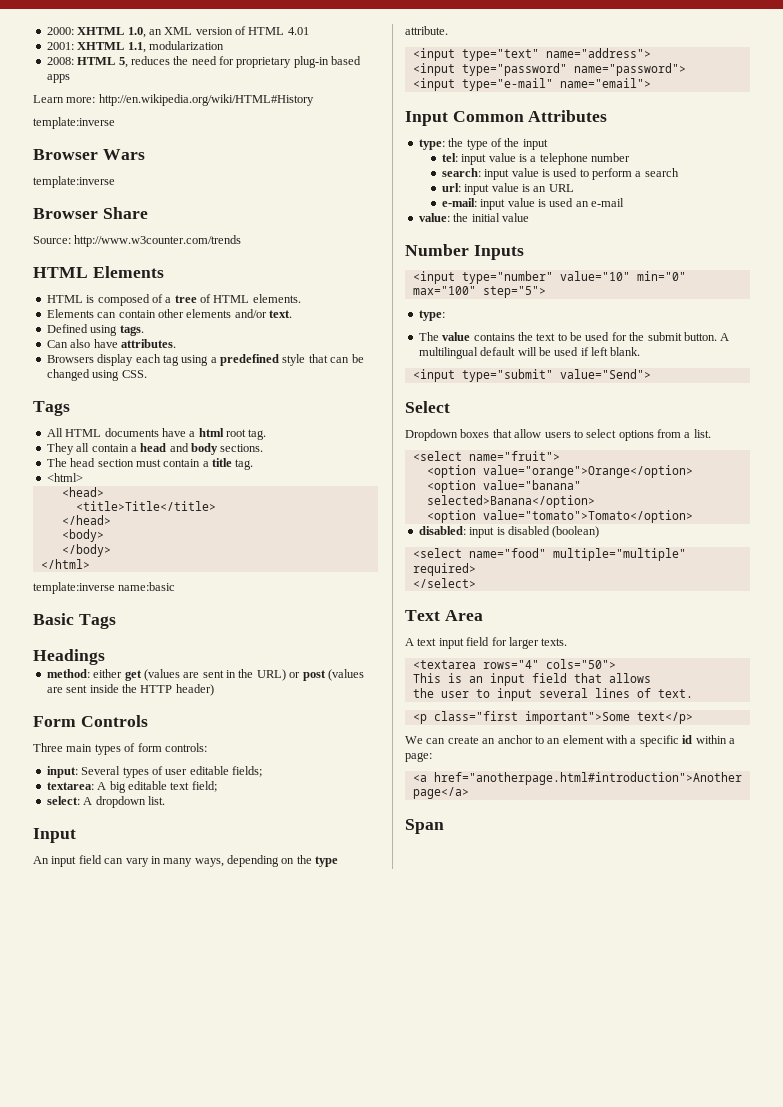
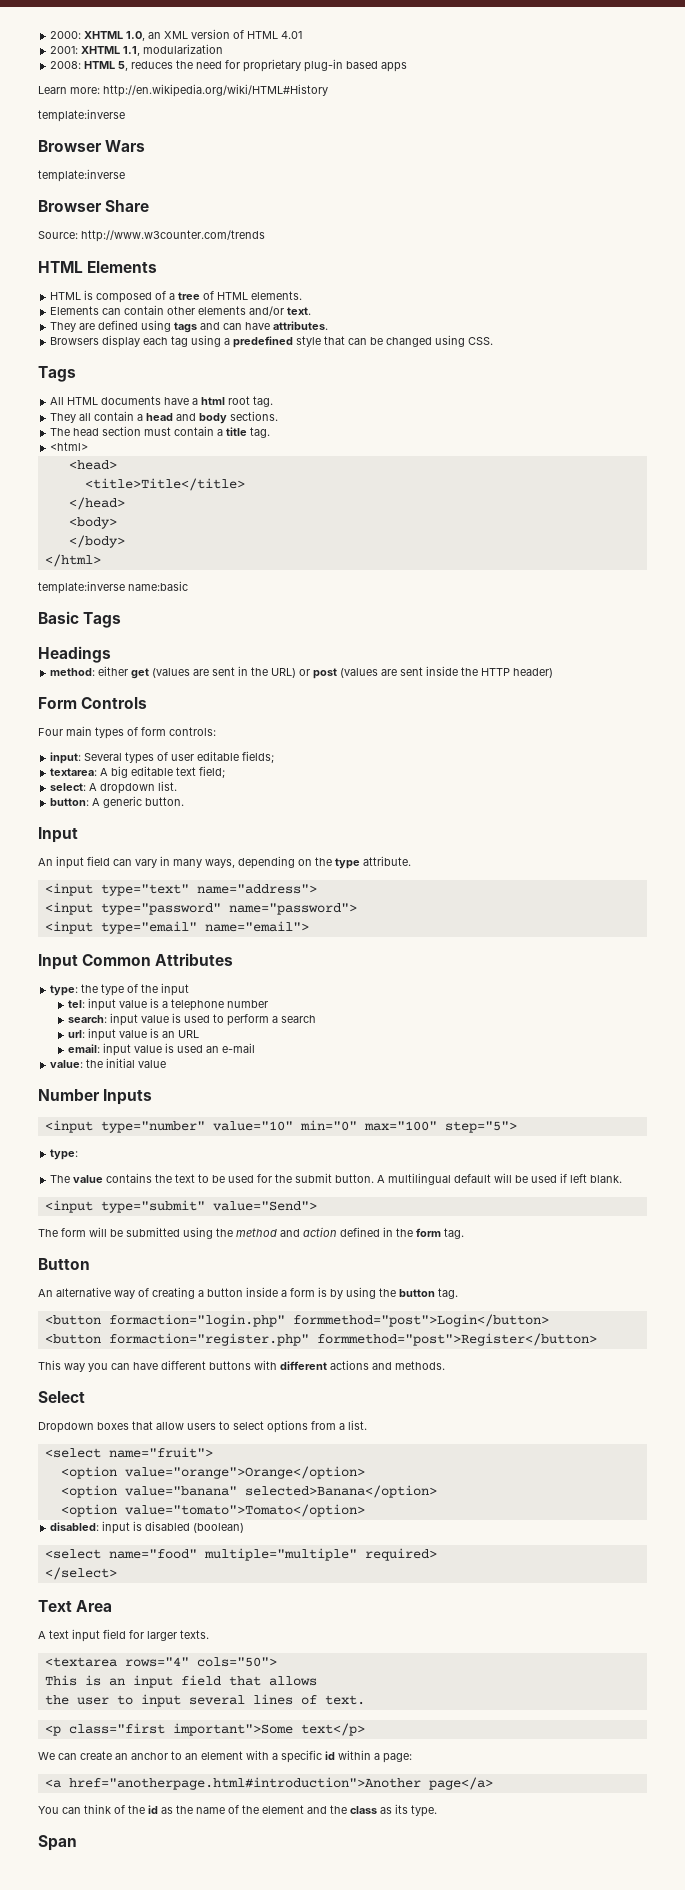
[46,324,144,336] [46,339,91,348] Defined using tags. // Can also -> [50,320,243,333] They are defined using tags and can
[33,743,63,752] Three -> [38,728,63,736] Four
(165, 800) none -> [50,796,185,808] // button: A generic button.
[461,78,553,91] type="e-mail" -> [100,921,197,934] type="email"
[441,198,477,207] e-mail: -> [67,1044,100,1053] email:
(651, 374) none -> [38,1227,464,1239] [38,1258,90,1270] [38,1287,458,1299] [44,1314,549,1327] [44,1333,597,1346] [38,1360,445,1372] // The form will be submitted using the method and action defined in the form tag. // Button // An alternative way of creating a button inside a form is by using the button tag. // <button formaction="login.php" formmethod="post">Login</button> // <button formaction="register.php" formmethod="post">Register</button> // This way you can have different buttons with different actions and methods.
(469, 793) none -> [38,1804,437,1817] // You can think of the id as the name of the element and the class as its type.

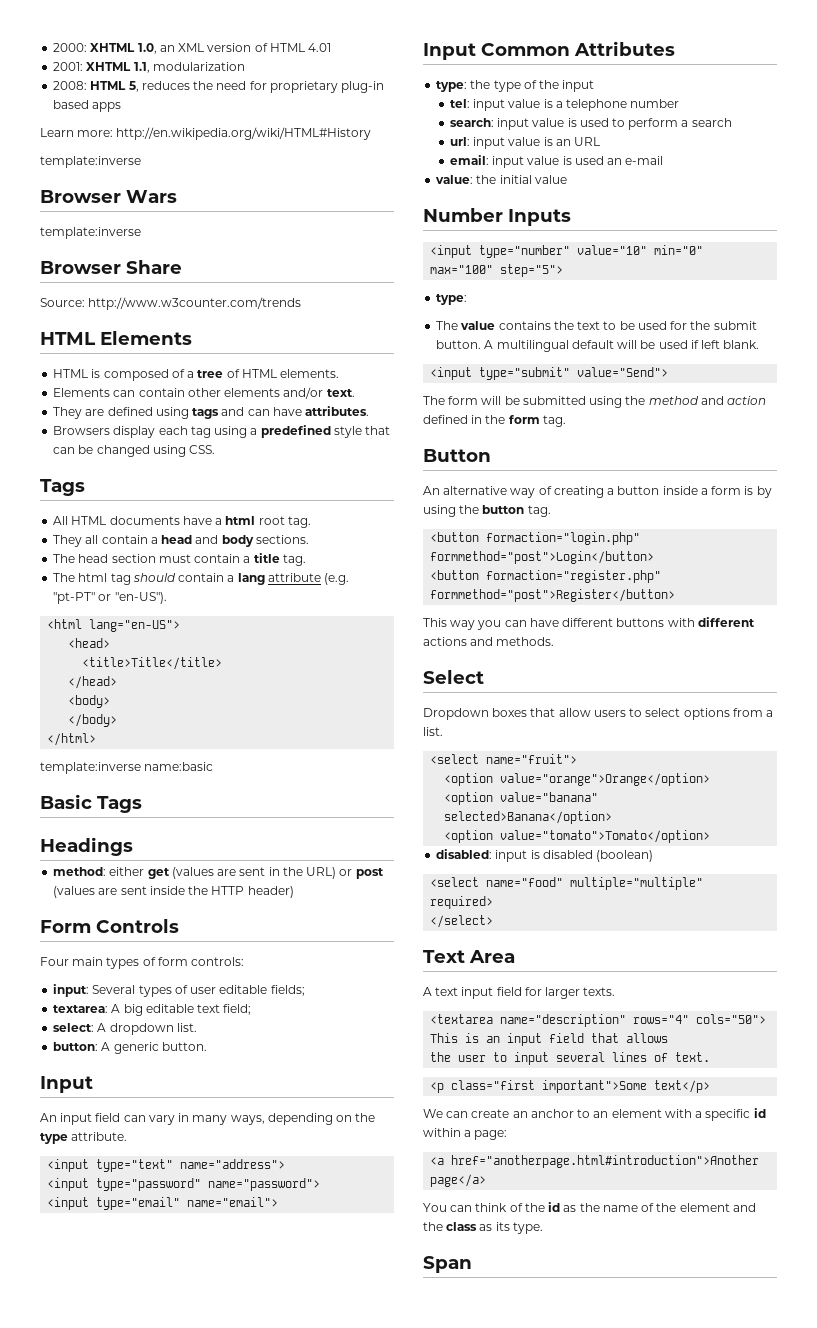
[50,442,89,451] <html> -> [53,573,350,585] [53,592,167,604] [47,619,181,632] The html tag should contain a lang attribute (e.g. "pt-PT" or "en-US"). // <html lang="en-US">
(117, 1662) none -> [500,1014,627,1027] name="description"

